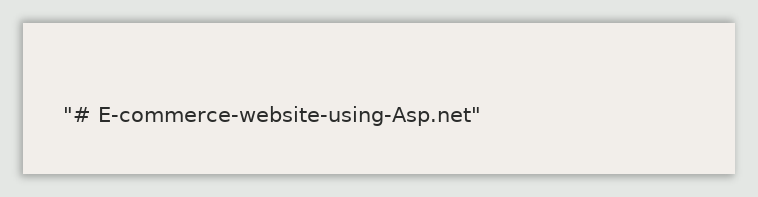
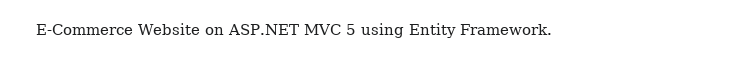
[63,106,481,126] "# E-commerce-website-using-Asp.net" -> [36,23,552,38] E-Commerce Website on ASP.NET MVC 5 using Entity Framework.

